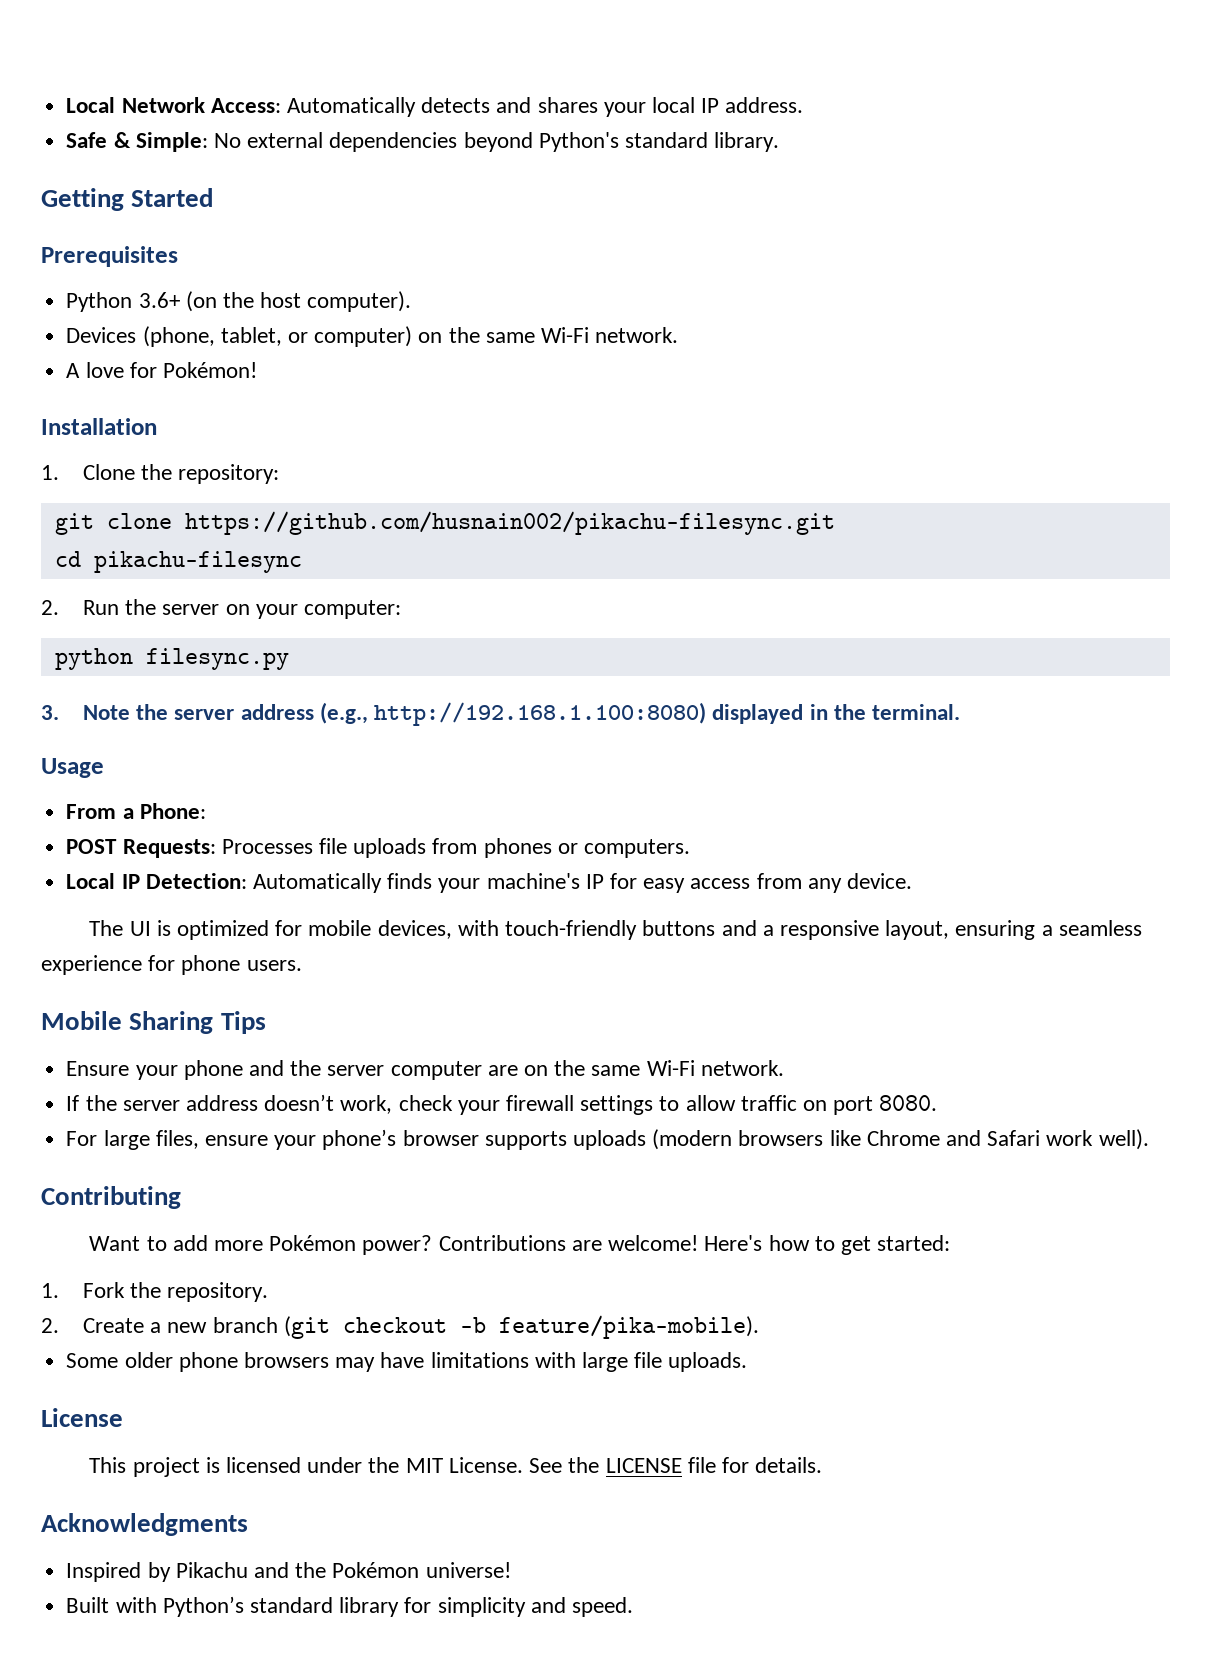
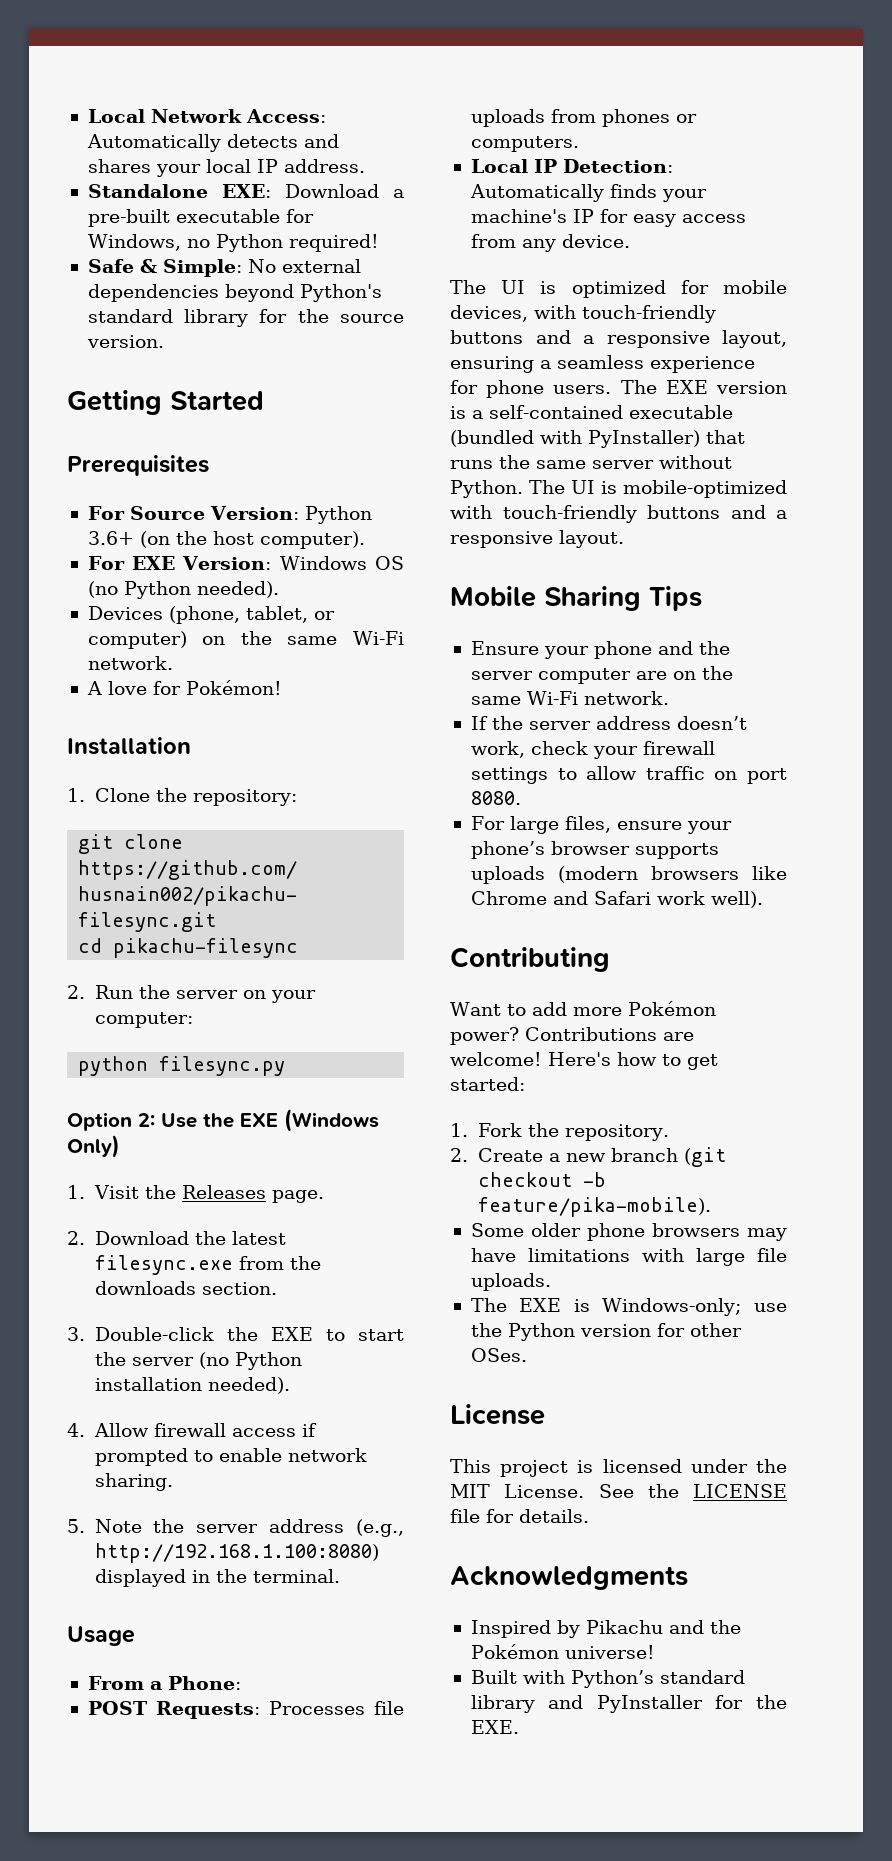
(804, 105) none -> [87,184,405,198] [87,209,314,227] [87,234,379,252] // Standalone EXE: Download a pre-built executable for Windows, no Python required!
[714,132,780,152] library. -> [184,309,404,327] [86,335,164,348] library for the source version.
(178, 256) none -> [87,506,299,520] For Source Version:
(412, 301) none -> [87,556,404,570] [87,581,279,599] // For EXE Version: Windows OS (no Python needed).
[41,705,59,720] 3. -> [67,1109,379,1132] [67,1135,120,1158] [67,1185,324,1203] [67,1231,286,1245] [94,1255,321,1275] [94,1281,277,1295] [67,1327,404,1341] [94,1352,302,1370] [94,1377,290,1394] [67,1423,317,1437] [94,1448,367,1466] [94,1473,173,1491] [67,1519,85,1533] Option 2: Use the EXE (Windows Only) // 1. Visit the Releases page. // 2. Download the latest filesync.exe from the downloads section. // 3. Double-click the EXE to start the server (no Python installation needed). // 4. Allow firewall access if prompted to enable network sharing. // 5.
(302, 965) none -> [620,380,787,394] [450,405,733,419] [450,430,745,448] [450,455,732,469] [450,480,787,498] [450,505,787,523] [450,530,624,548] The EXE version is a self-contained executable (bundled with PyInstaller) that runs the same server without Python. The UI is mobile-optimized with touch-friendly buttons and a responsive layout.
(748, 1362) none -> [470,1298,787,1316] [470,1323,742,1341] [470,1348,527,1362] // The EXE is Windows-only; use the Python version for other OSes.
[404,1597,633,1617] for simplicity and speed. -> [548,1695,787,1713] [470,1720,519,1734] and PyInstaller for the EXE.

